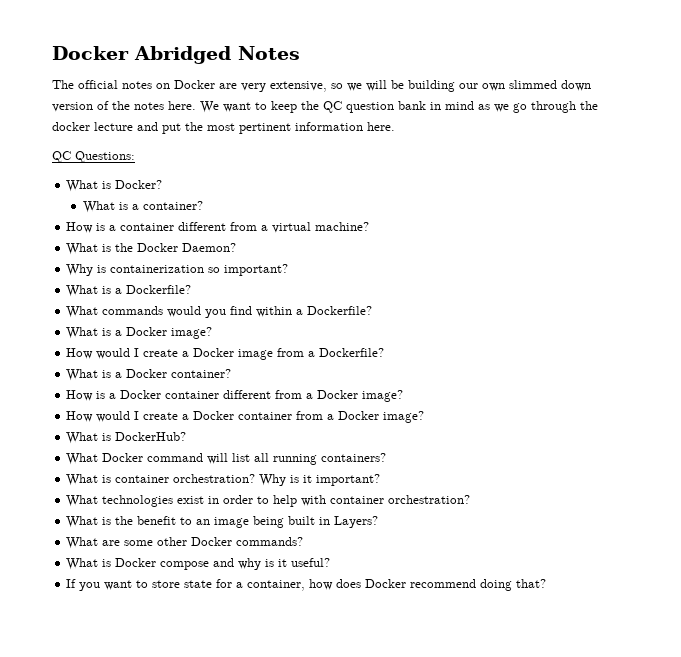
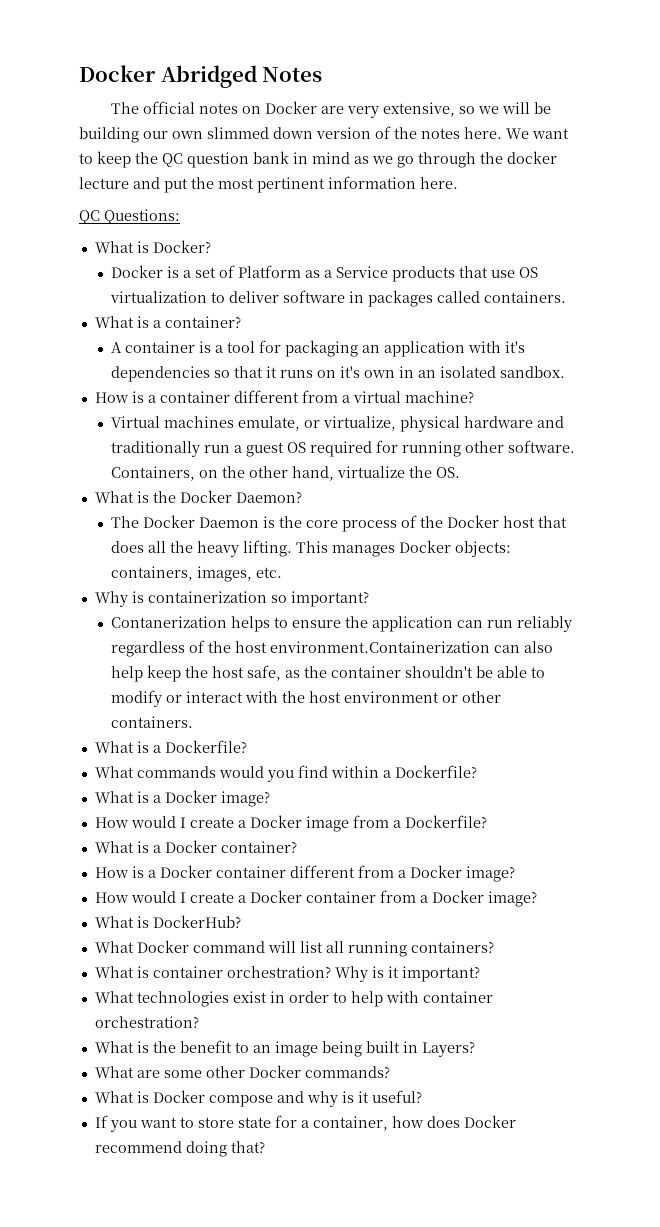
[82,201,203,213] What is a container? -> [110,265,538,282] [109,290,566,307] [94,316,241,328] [110,340,525,357] [110,366,565,382] Docker is a set of Platform as a Service products that use OS virtualization to deliver software in packages called containers. // What is a container? // A container is a tool for packaging an application with it's dependencies so that it runs on it's own in an isolated sandbox.
(370, 226) none -> [110,416,564,432] [110,440,575,457] [110,466,460,481] // Virtual machines emulate, or virtualize, physical hardware and traditionally run a guest OS required for running other software. Containers, on the other hand, virtualize the OS.
(237, 247) none -> [110,515,567,532] [110,540,511,557] [110,566,282,582] // The Docker Daemon is the core process of the Docker host that does all the heavy lifting. This manages Docker objects: containers, images, etc.
(289, 270) none -> [110,616,572,632] [110,640,553,657] [110,665,545,682] [110,690,501,707] [110,716,193,728] // Contanerization helps to ensure the application can run reliably regardless of the host environment.Containerization can also help keep the host safe, as the container shouldn't be able to modify or interact with the host environment or other containers.

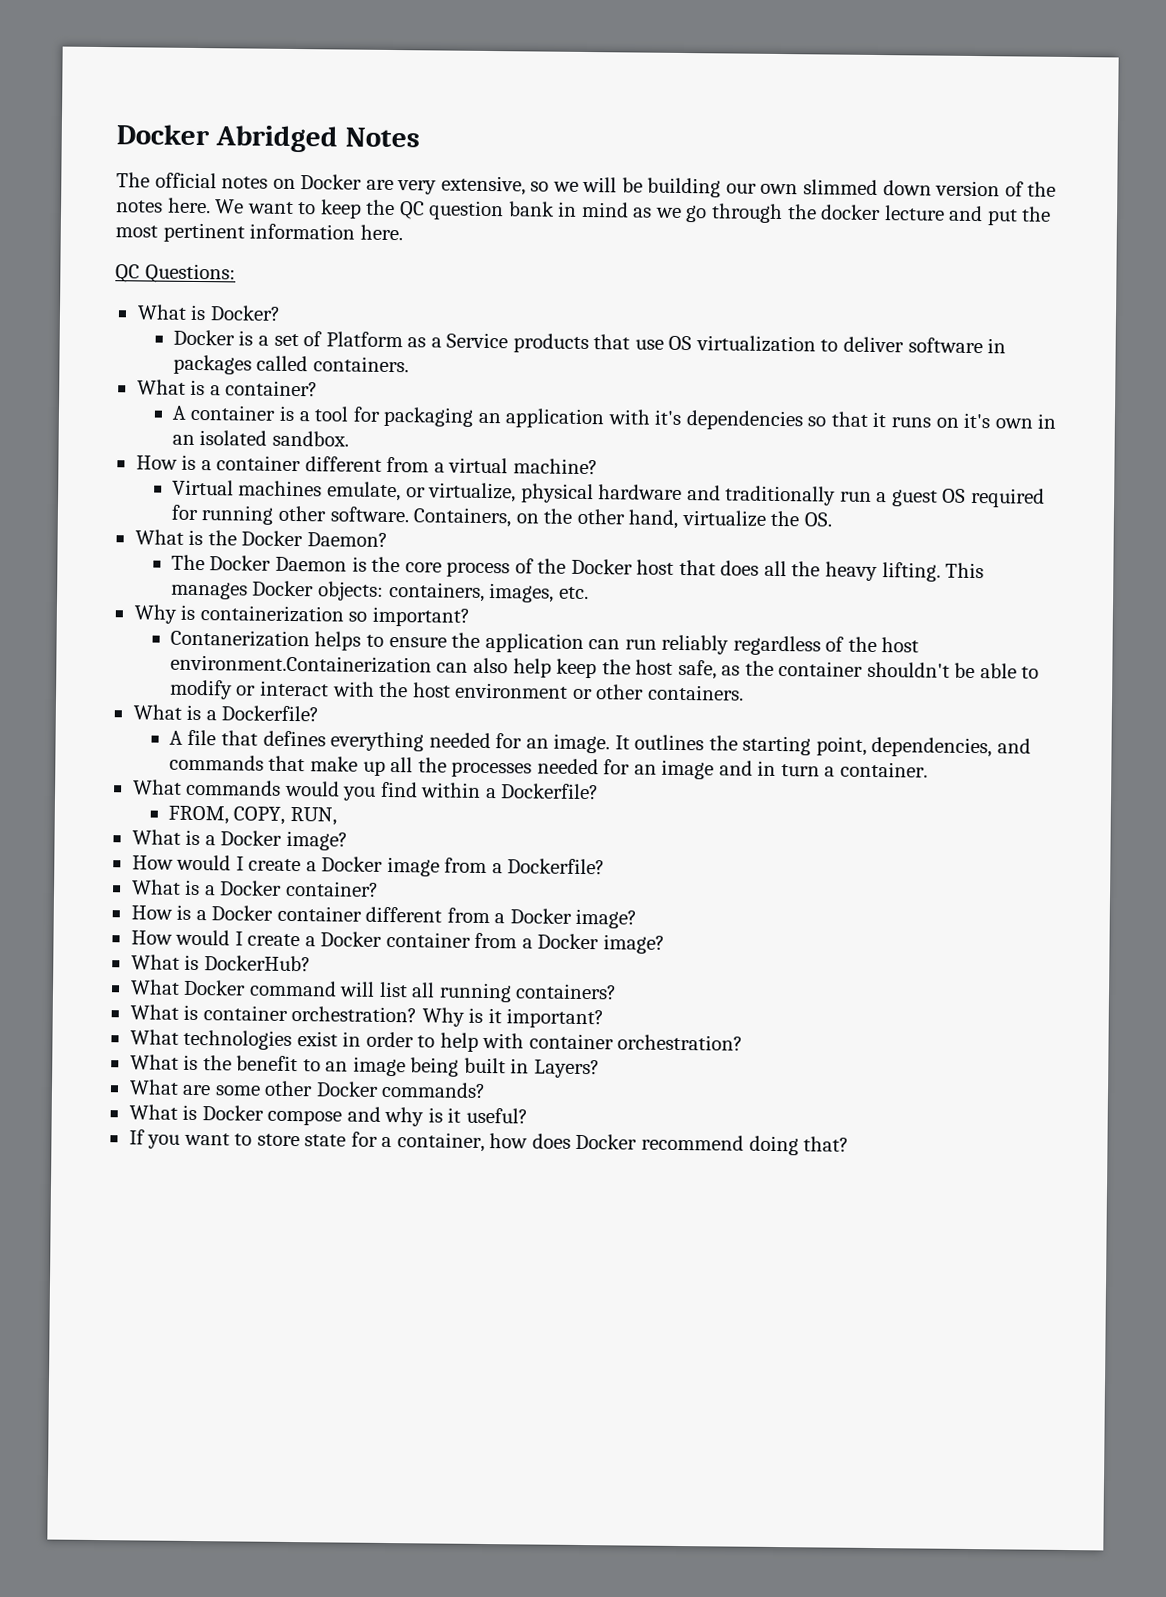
(247, 746) none -> [168,729,1031,758] [168,754,928,780] // A file that defines everything needed for an image. It outlines the starting point, dependencies, and commands that make up all the processes needed for an image and in turn a container.
(477, 771) none -> [167,805,338,826] // FROM, COPY, RUN,

